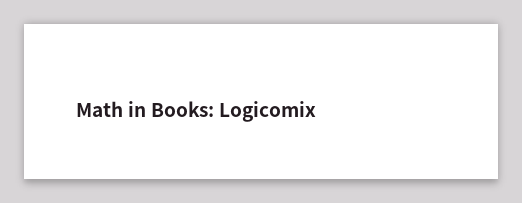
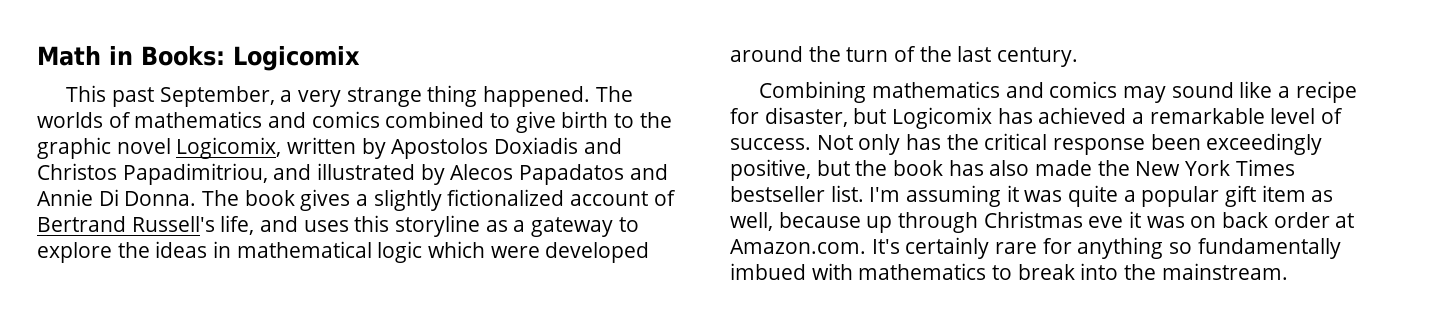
(317, 111) none -> [66,85,633,107] [37,111,672,133] [37,137,622,159] [37,163,668,185] [37,189,676,211] [37,215,639,237] [37,241,650,263] [730,46,1079,67] [759,81,1357,103] [730,107,1344,129] [730,133,1323,155] [730,159,1295,181] [730,185,1334,207] [730,211,1355,233] [730,237,1341,259] [730,263,1288,280] // This past September, a very strange thing happened. The worlds of mathematics and comics combined to give birth to the graphic novel Logicomix, written by Apostolos Doxiadis and Christos Papadimitriou, and illustrated by Alecos Papadatos and Annie Di Donna. The book gives a slightly fictionalized account of Bertrand Russell's life, and uses this storyline as a gateway to explore the ideas in mathematical logic which were developed around the turn of the last century. // Combining mathematics and comics may sound like a recipe for disaster, but Logicomix has achieved a remarkable level of success. Not only has the critical response been exceedingly positive, but the book has also made the New York Times bestseller list. I'm assuming it was quite a popular gift item as well, because up through Christmas eve it was on back order at Amazon.com. It's certainly rare for anything so fundamentally imbued with mathematics to break into the mainstream.

